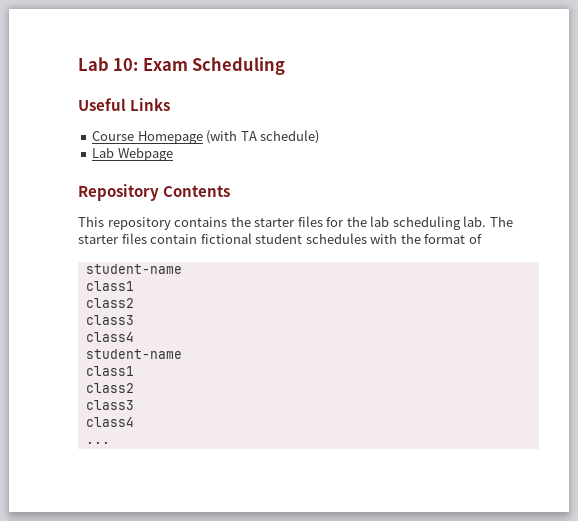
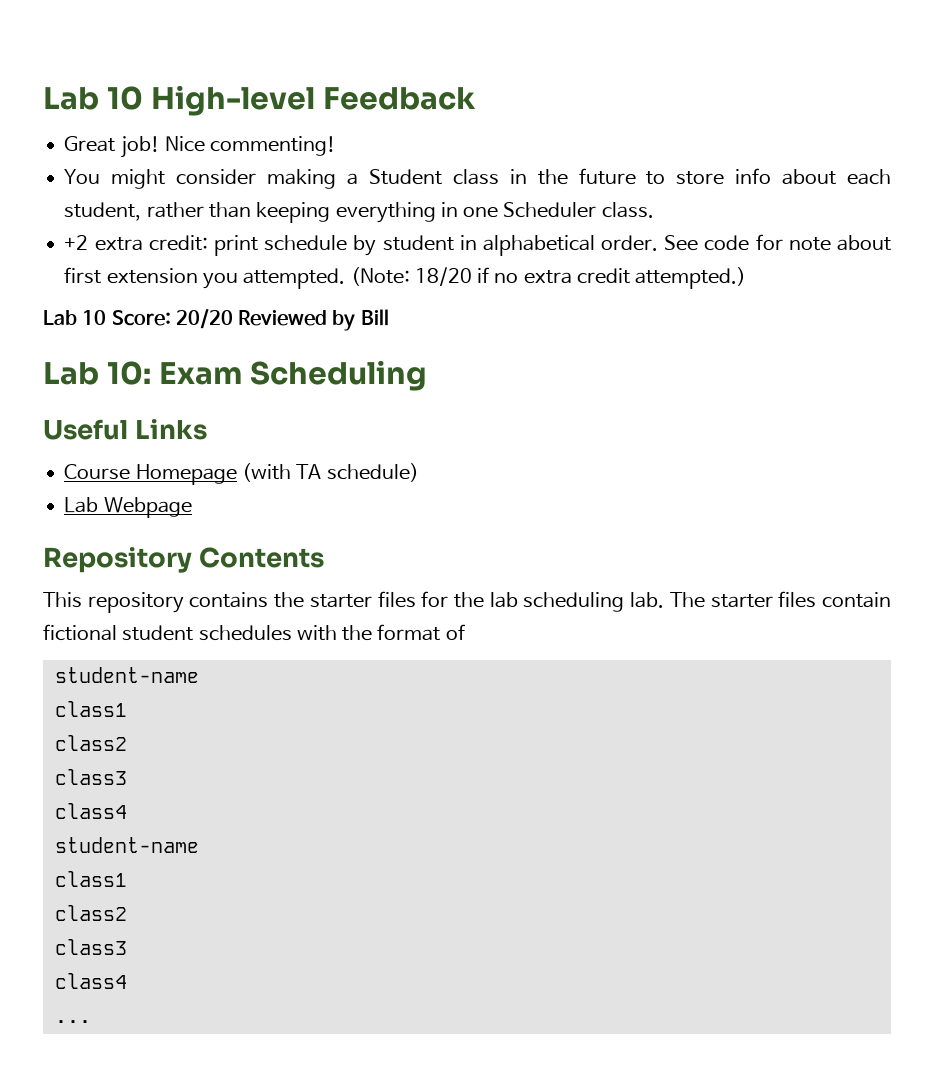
[78,57,109,71] Lab -> [43,85,477,116] [64,136,337,158] [64,168,891,189] [64,202,654,223] [64,234,891,256] [64,267,747,289] [43,309,389,331] [43,362,99,385] Lab 10 High-level Feedback // Great job! Nice commenting! // You might consider making a Student class in the future to store info about each student, rather than keeping everything in one Scheduler class. // +2 extra credit: print schedule by student in alphabetical order. See code for note about first extension you attempted. (Note: 18/20 if no extra credit attempted.) // Lab 10 Score: 20/20 Reviewed by Bill // Lab

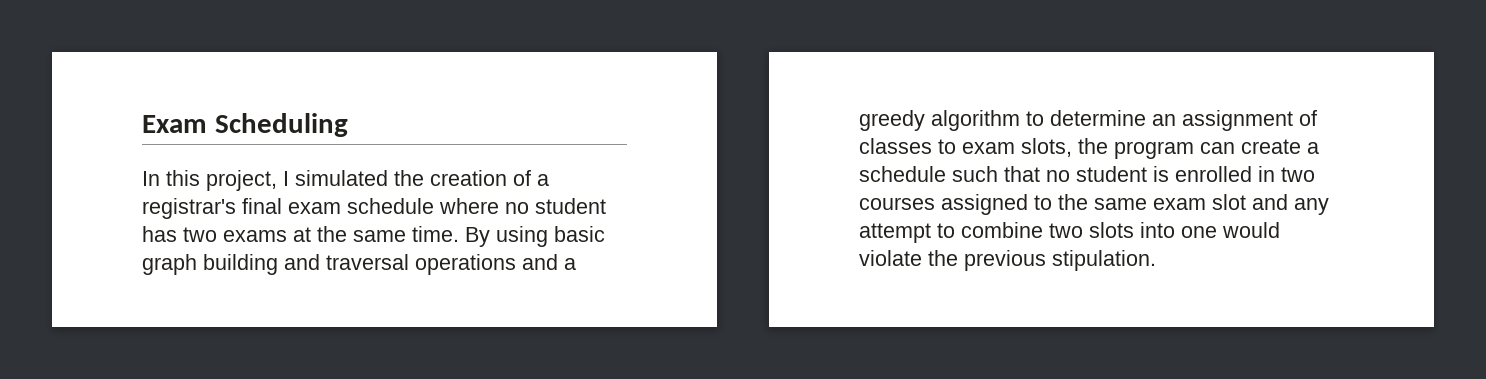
[43,85,477,116] [64,136,337,158] [64,168,891,189] [64,202,654,223] [64,234,891,256] [64,267,747,289] [43,309,389,331] [43,360,428,391] [43,419,208,440] [64,463,419,485] [64,497,192,518] [43,547,325,573] [43,591,891,613] [43,624,465,641] [54,667,199,683] [54,701,127,717] [54,735,127,751] [54,769,127,785] [54,803,127,819] [54,837,199,853] [54,871,127,887] [54,905,127,921] [54,939,127,955] [54,973,127,989] [54,1020,91,1023] Lab 10 High-level Feedback // Great job! Nice commenting! // You might consider making a Student class in the future to store info about each student, rather than keeping everything in one Scheduler class. // +2 extra credit: print schedule by student in alphabetical order. See code for note about first extension you attempted. (Note: 18/20 if no extra credit attempted.) // Lab 10 Score: 20/20 Reviewed by Bill // Lab 10: Exam Scheduling // Useful Links // Course Homepage (with TA schedule) // Lab Webpage // Repository Contents // This repository contains the starter files for the lab scheduling lab. The starter files contain fictional student schedules with the format of // student-name // class1 // class2 // class3 // class4 // student-name // class1 // class2 // class3 // class4 // ... -> [142,113,348,137] [142,170,549,191] [142,198,606,219] [142,226,605,247] [142,254,576,275] [859,110,1317,131] [859,138,1319,159] [859,166,1315,182] [859,194,1329,215] [859,222,1280,243] [859,250,1156,271] Exam Scheduling // In this project, I simulated the creation of a registrar's final exam schedule where no student has two exams at the same time. By using basic graph building and traversal operations and a greedy algorithm to determine an assignment of classes to exam slots, the program can create a schedule such that no student is enrolled in two courses assigned to the same exam slot and any attempt to combine two slots into one would violate the previous stipulation.

